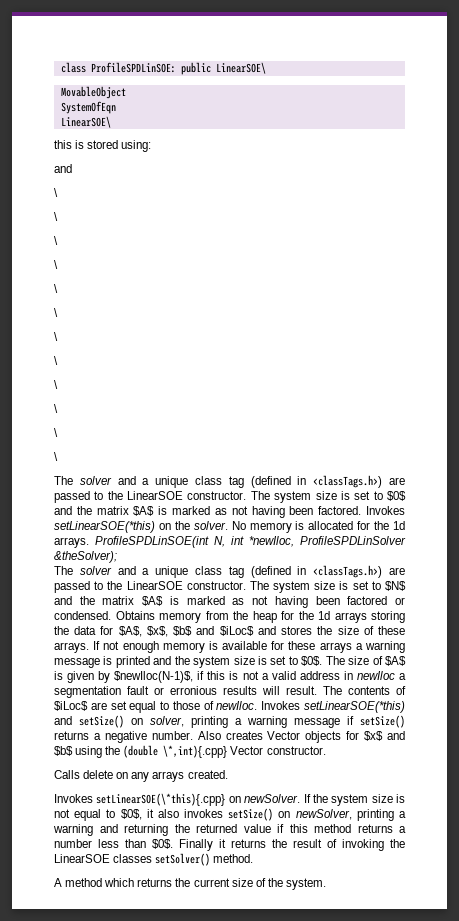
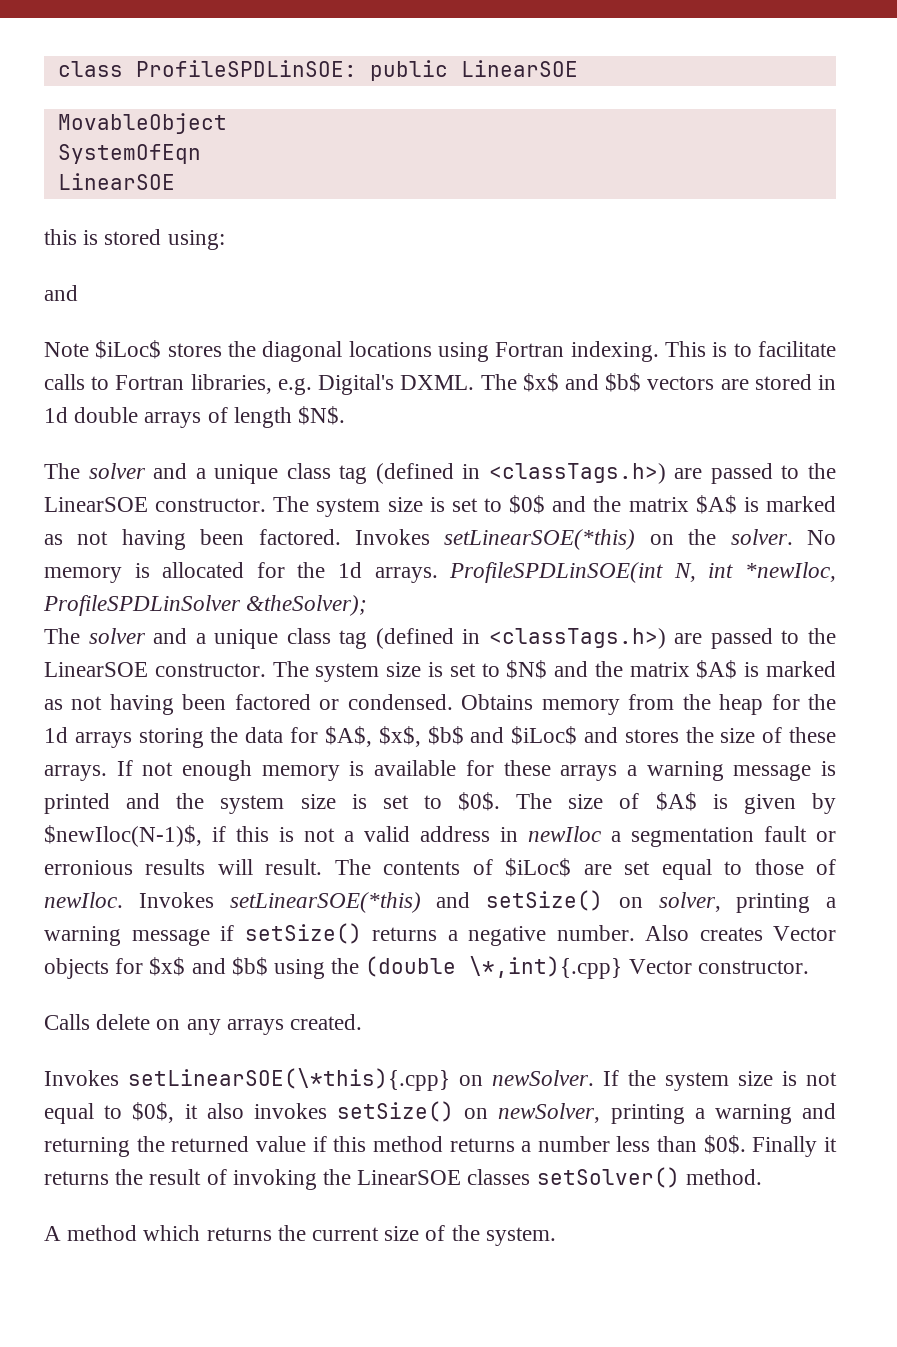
[215,62,266,74] LinearSOE\ -> [460,60,578,77] LinearSOE
[60,116,111,128] LinearSOE\ -> [57,173,175,190] LinearSOE
[54,188,58,197] [54,212,58,221] [54,236,58,245] [54,260,58,269] [54,284,58,293] [54,308,58,317] [54,332,58,341] [54,356,58,365] [54,380,58,389] [54,404,58,413] [54,428,58,437] [54,452,58,461] \ // \ // \ // \ // \ // \ // \ // \ // \ // \ // \ // \ -> [44,340,837,362] [44,373,836,395] [44,406,346,428] Note $iLoc$ stores the diagonal locations using Fortran indexing. This is to facilitate calls to Fortran libraries, e.g. Digital's DXML. The $x$ and $b$ vectors are stored in 1d double arrays of length $N$.

